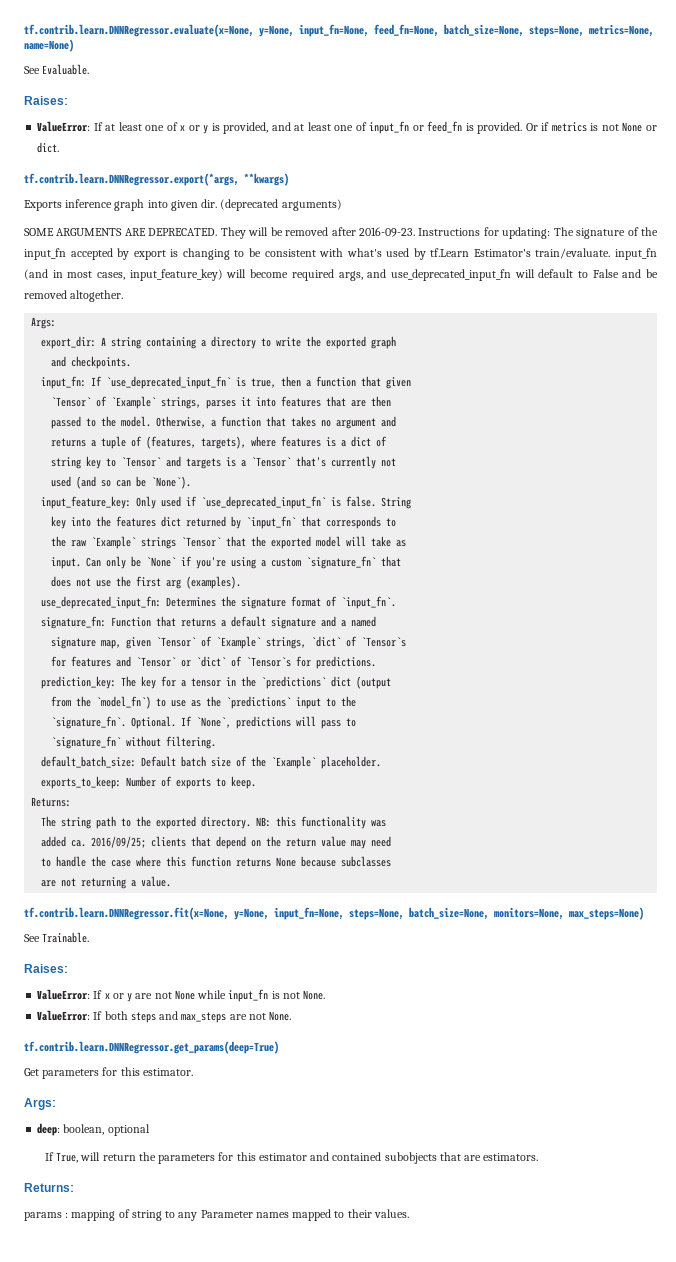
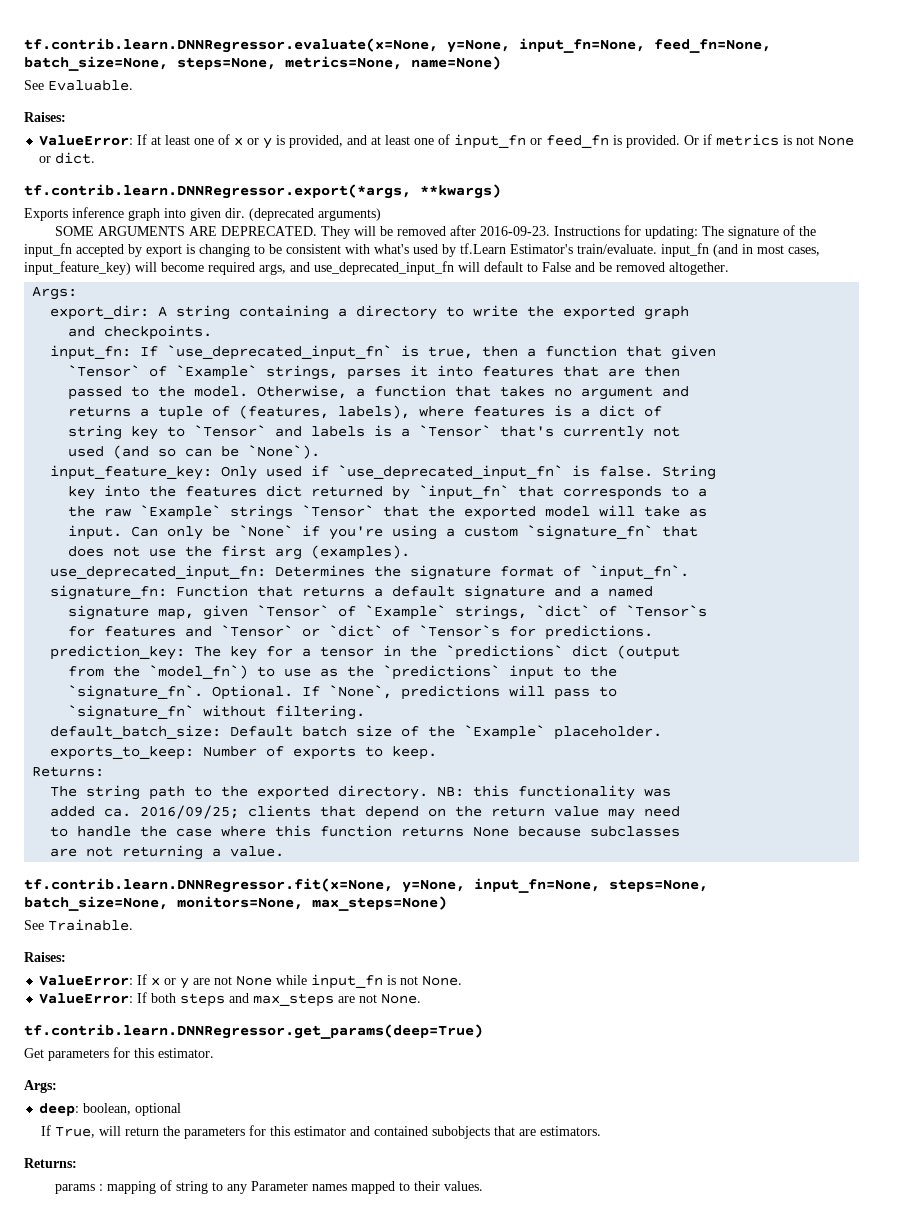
[201,436,247,449] targets), -> [338,405,411,419] labels),
[186,458,222,469] targets -> [311,426,366,437] labels
(397, 522) none -> [698,488,708,497] a

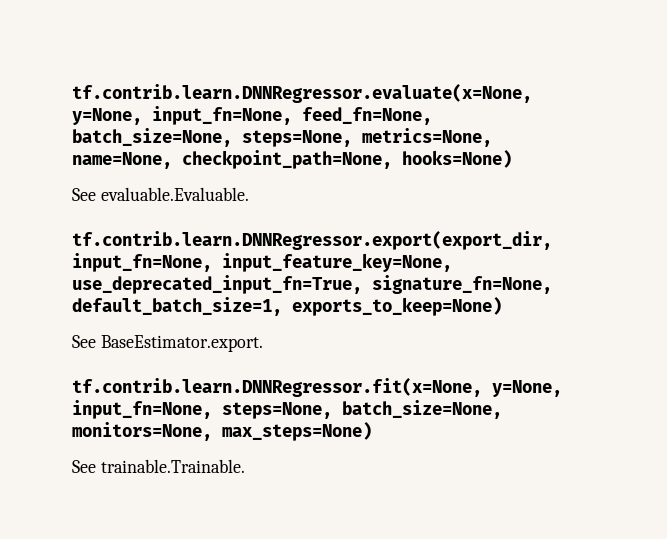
[411,56,501,70] [24,80,133,91] [24,112,66,122] [39,134,855,149] [39,152,96,164] [24,184,501,199] [24,207,381,221] [55,225,817,239] [24,243,820,257] [24,261,729,275] [32,286,78,300] [50,305,690,320] [68,325,213,340] [50,345,717,360] [68,365,681,380] [68,385,690,400] [68,405,663,420] [68,425,681,440] [68,445,321,459] [50,465,717,480] [68,485,708,500] [68,505,708,520] [68,525,699,540] [68,545,411,560] [50,565,690,580] [50,585,654,600] [68,605,708,620] [68,625,654,640] [50,645,681,660] [68,665,618,680] [68,685,618,700] [68,705,366,720] [50,725,663,740] [50,746,438,760] [32,766,105,777] [50,785,672,800] [50,805,681,820] [50,825,681,837] [50,845,285,860] name=None) // See Evaluable. // Raises: // ValueError: If at least one of x or y is provided, and at least one of input_fn or feed_fn is provided. Or if metrics is not None or dict. // tf.contrib.learn.DNNRegressor.export(*args, **kwargs) // Exports inference graph into given dir. (deprecated arguments) // SOME ARGUMENTS ARE DEPRECATED. They will be removed after 2016-09-23. Instructions for updating: The signature of the input_fn accepted by export is changing to be consistent with what's used by tf.Learn Estimator's train/evaluate. input_fn (and in most cases, input_feature_key) will become required args, and use_deprecated_input_fn will default to False and be removed altogether. // Args: // export_dir: A string containing a directory to write the exported graph // and checkpoints. // input_fn: If `use_deprecated_input_fn` is true, then a function that given // `Tensor` of `Example` strings, parses it into features that are then // passed to the model. Otherwise, a function that takes no argument and // returns a tuple of (features, labels), where features is a dict of // string key to `Tensor` and labels is a `Tensor` that's currently not // used (and so can be `None`). // input_feature_key: Only used if `use_deprecated_input_fn` is false. String // key into the features dict returned by `input_fn` that corresponds to a // the raw `Example` strings `Tensor` that the exported model will take as // input. Can only be `None` if you're using a custom `signature_fn` that // does not use the first arg (examples). // use_deprecated_input_fn: Determines the signature format of `input_fn`. // signature_fn: Function that returns a default signature and a named // signature map, given `Tensor` of `Example` strings, `dict` of `Tensor`s // for features and `Tensor` or `dict` of `Tensor`s for predictions. // prediction_key: The key for a tensor in the `predictions` dict (output // from the `model_fn`) to use as the `predictions` input to the // `signature_fn`. Optional. If `None`, predictions will pass to // `signature_fn` without filtering. // default_batch_size: Default batch size of the `Example` placeholder. // exports_to_keep: Number of exports to keep. // Returns: // The string path to the exported directory. NB: this functionality was // added ca. 2016/09/25; clients that depend on the return value may need // to handle the case where this function returns None because subclasses // are not returning a value. -> [72,150,512,169] [72,187,249,201] [72,231,552,250] [72,253,452,272] [72,275,552,294] [72,297,502,316] [72,335,263,352] name=None, checkpoint_path=None, hooks=None) // See evaluable.Evaluable. // tf.contrib.learn.DNNRegressor.export(export_dir, input_fn=None, input_feature_key=None, use_deprecated_input_fn=True, signature_fn=None, default_batch_size=1, exports_to_keep=None) // See BaseEstimator.export.
[48,919,133,931] [24,952,66,962] [39,974,463,989] [39,992,422,1007] [24,1024,483,1039] [24,1047,214,1061] [24,1080,57,1093] [39,1103,182,1116] [41,1125,602,1139] [24,1158,77,1168] [55,1180,484,1194] Trainable. // Raises: // ValueError: If x or y are not None while input_fn is not None. // ValueError: If both steps and max_steps are not None. // tf.contrib.learn.DNNRegressor.get_params(deep=True) // Get parameters for this estimator. // Args: // deep: boolean, optional // If True, will return the parameters for this estimator and contained subobjects that are estimators. // Returns: // params : mapping of string to any Parameter names mapped to their values. -> [100,459,245,473] trainable.Trainable.

